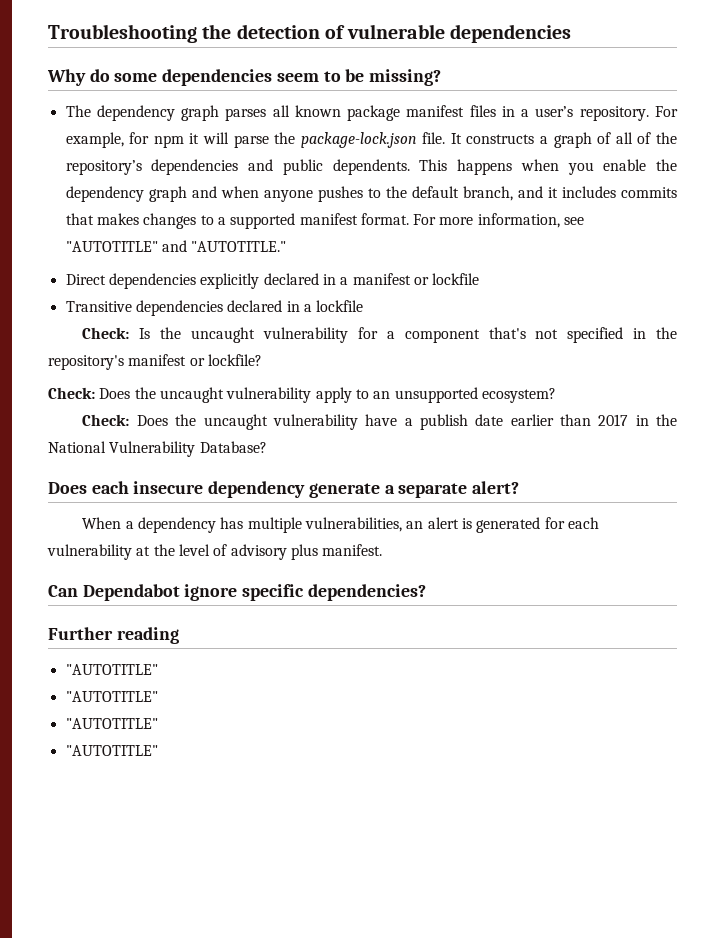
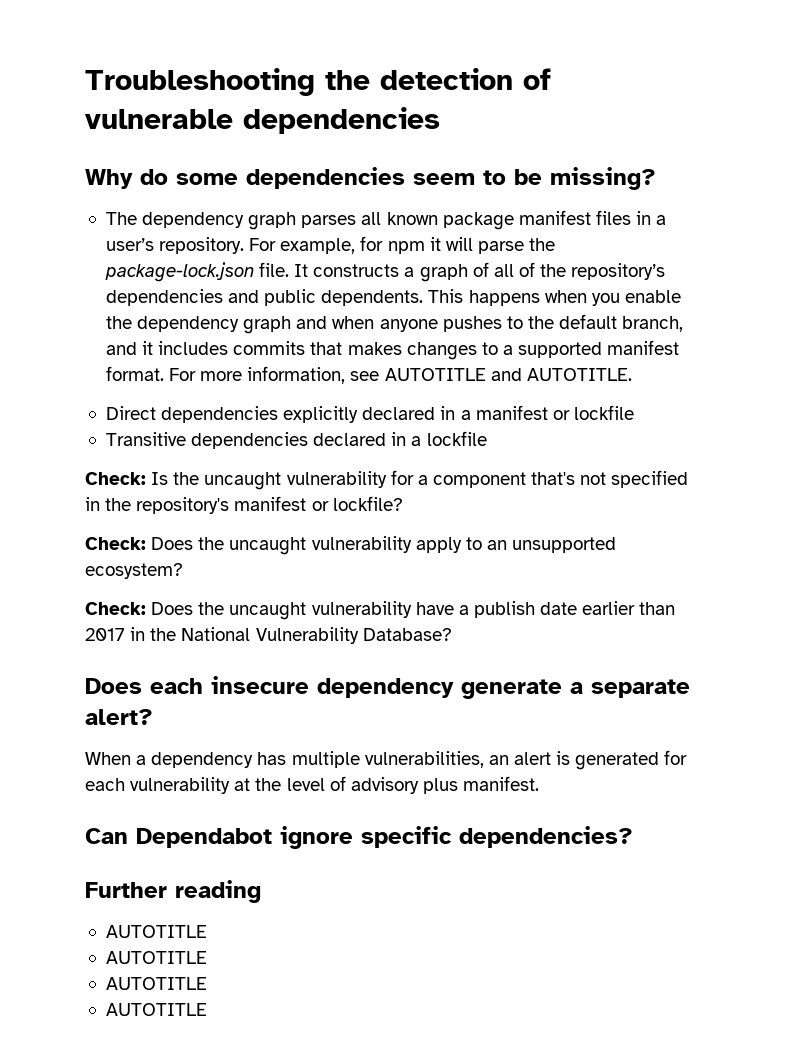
[65,240,287,252] "AUTOTITLE" and "AUTOTITLE." -> [384,368,632,381] AUTOTITLE and AUTOTITLE.
[65,664,158,675] [65,691,158,702] [65,718,158,729] [65,745,158,756] "AUTOTITLE" // "AUTOTITLE" // "AUTOTITLE" // "AUTOTITLE" -> [105,925,207,938] [105,951,207,964] [105,977,207,990] [105,1003,207,1016] AUTOTITLE // AUTOTITLE // AUTOTITLE // AUTOTITLE

